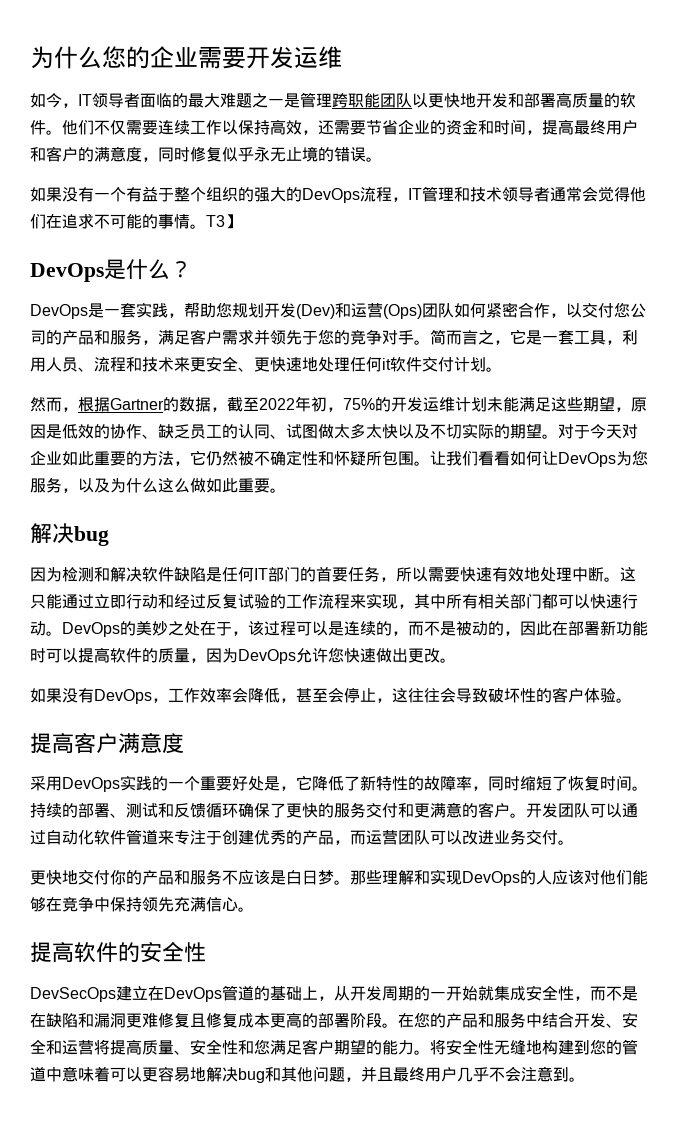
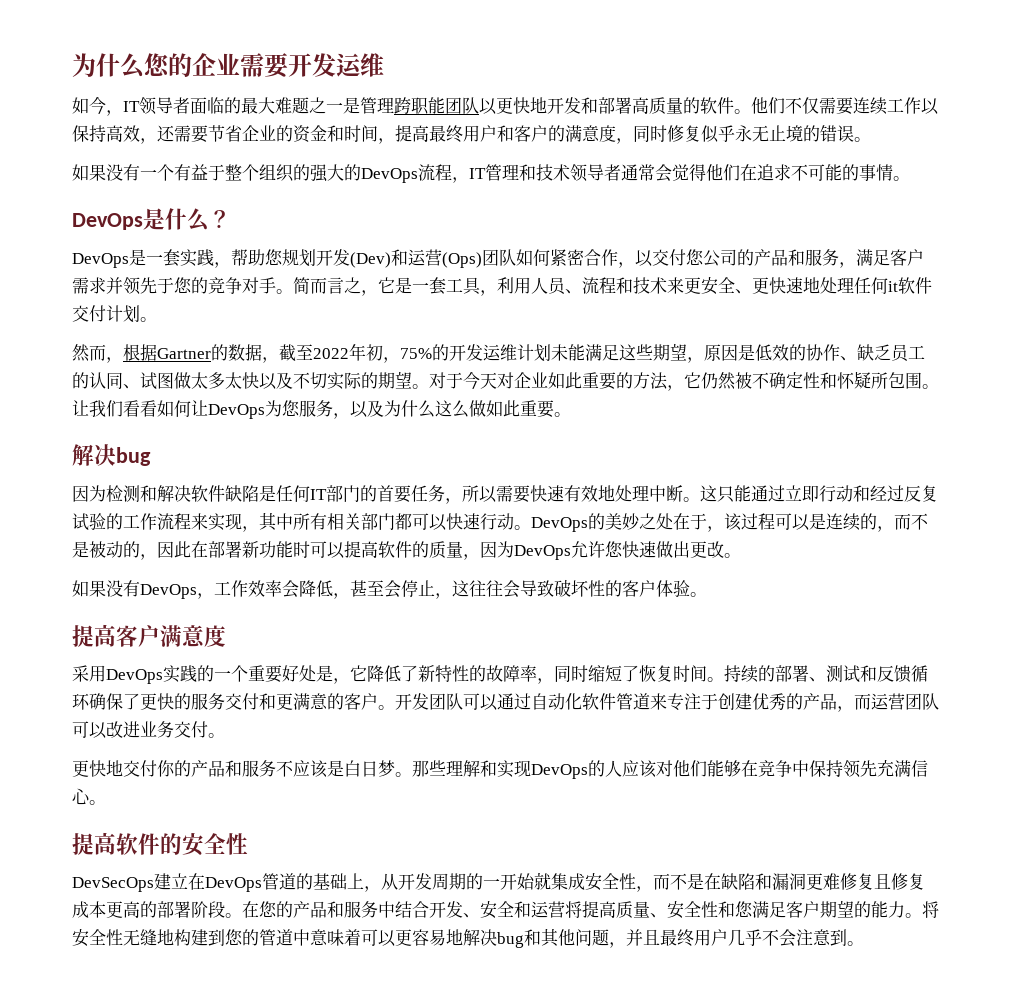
[206,214,241,229] T3】 -> (910, 178) none

